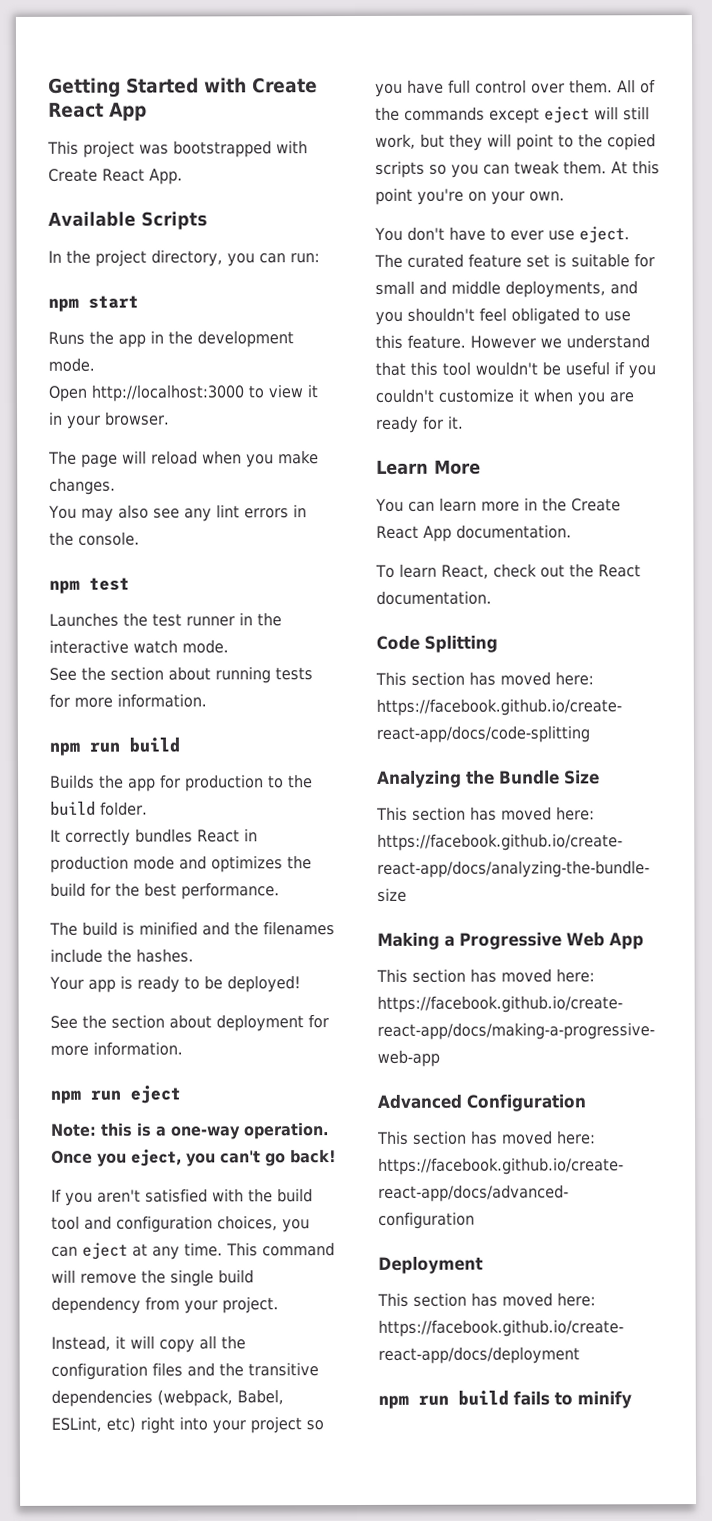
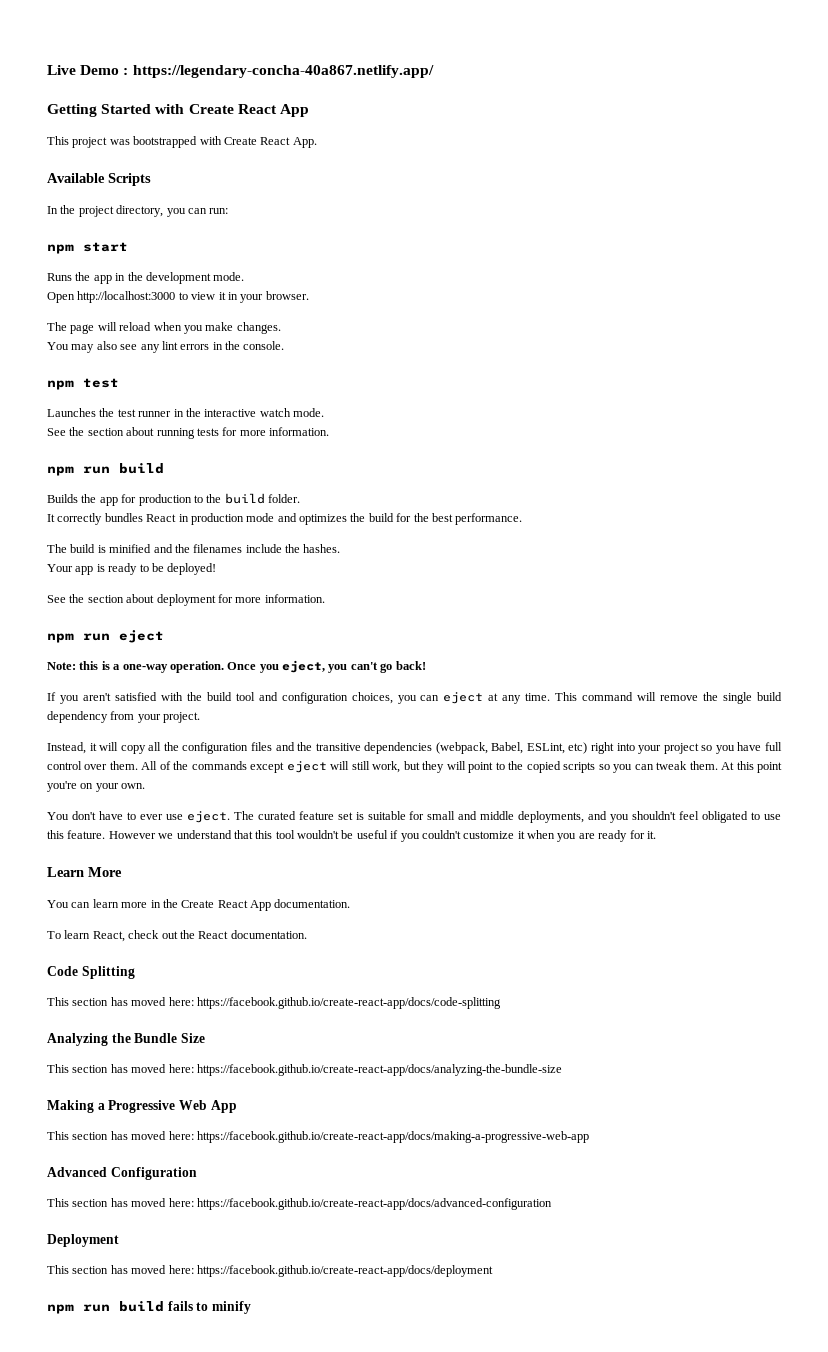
(48, 87) none -> [47,65,434,78] Live Demo : https://legendary-concha-40a867.netlify.app/ //

